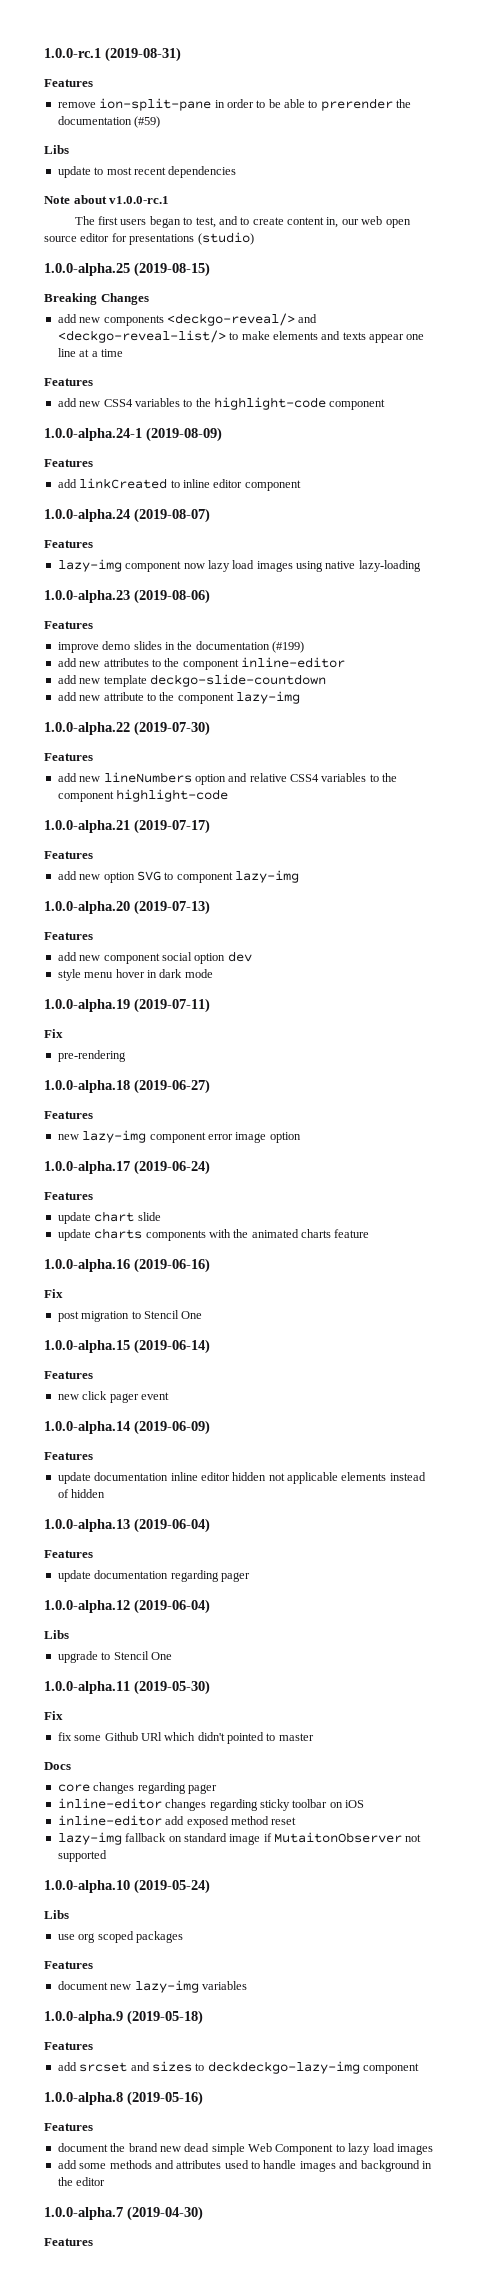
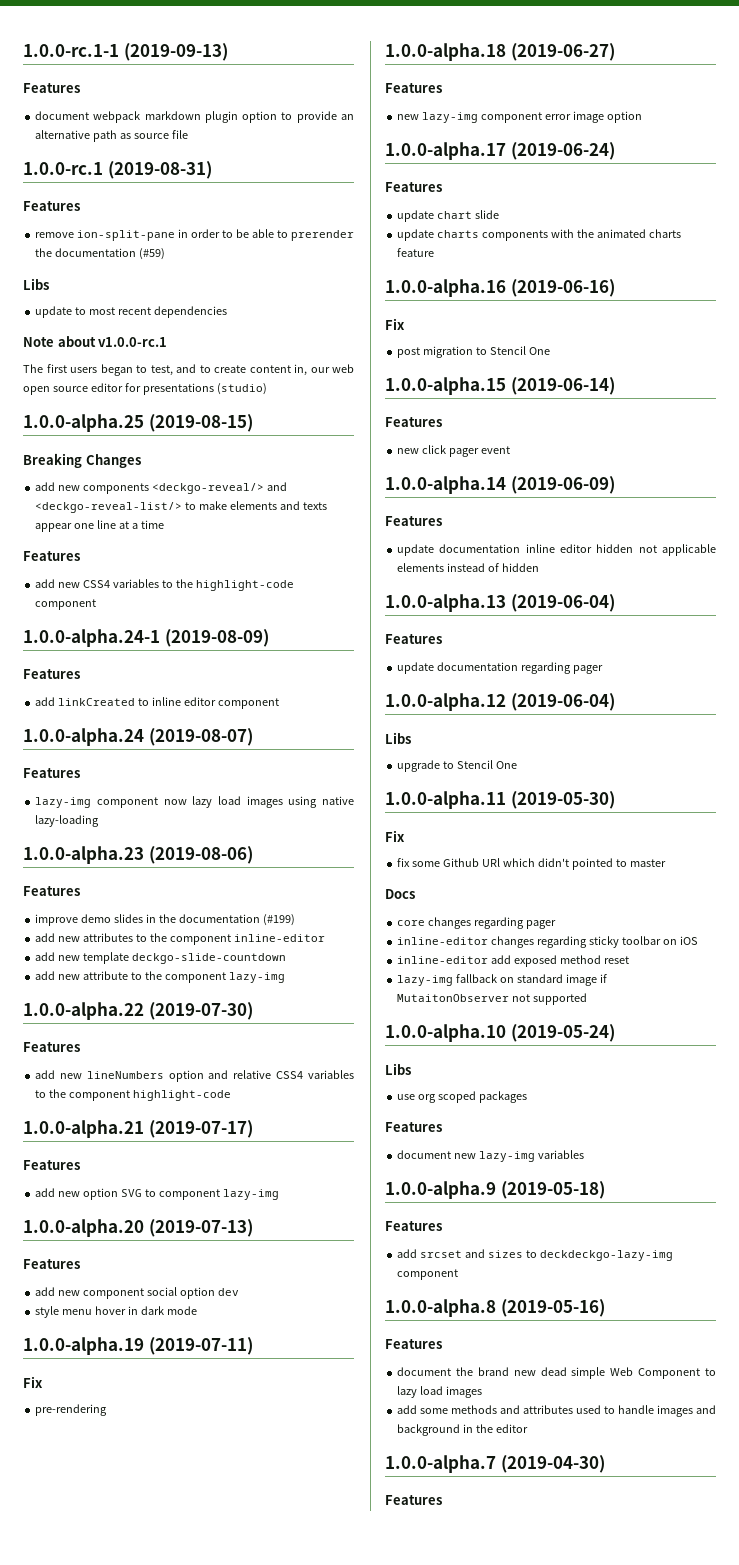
(44, 53) none -> [23,43,228,61] [23,83,80,93] [35,111,354,123] [35,130,188,142] 1.0.0-rc.1-1 (2019-09-13) // Features // document webpack markdown plugin option to provide an alternative path as source file //

